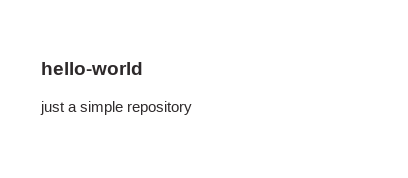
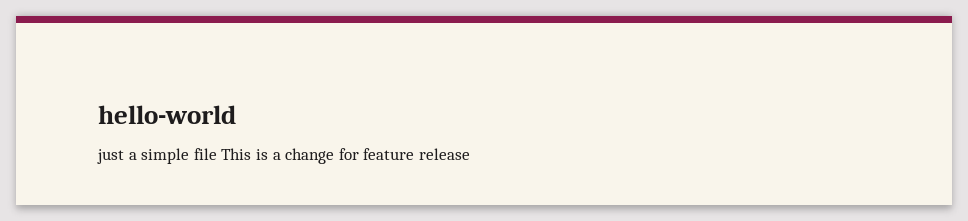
[127,101,193,115] repository -> [193,148,470,164] file This is a change for feature release

